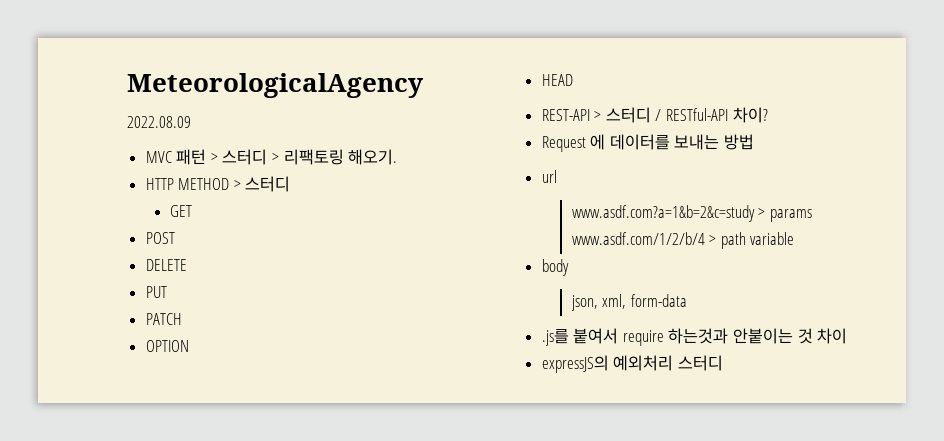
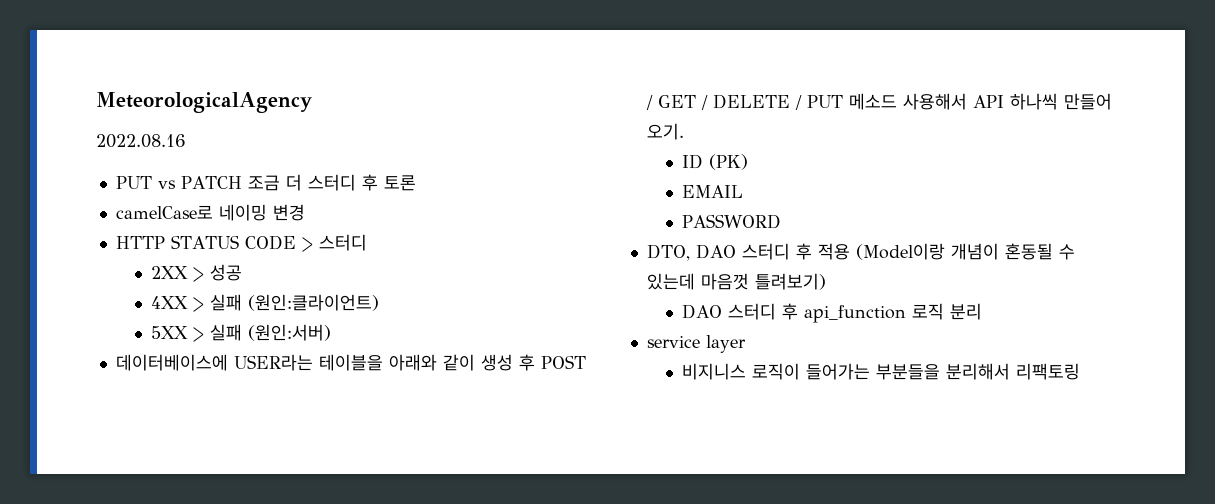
[127,116,191,128] [145,149,398,165] 2022.08.09 // MVC 패턴 > 스터디 > 리팩토링 해오기. -> [96,134,186,148] [115,174,416,191] [115,204,305,221] 2022.08.16 // PUT vs PATCH 조금 더 스터디 후 토론 // camelCase로 네이밍 변경
[178,178,230,190] METHOD -> [170,235,296,250] STATUS CODE
[169,205,192,217] [145,232,175,244] [145,259,187,271] [145,286,167,298] [145,313,182,325] [145,340,189,352] [541,74,573,86] [541,107,768,123] [541,134,755,152] [541,170,557,183] [571,205,812,222] [571,232,795,249] [541,259,569,276] [570,294,687,311] [541,328,848,346] [541,355,723,373] GET // POST // DELETE // PUT // PATCH // OPTION // HEAD // REST-API > 스터디 / RESTful-API 차이? // Request 에 데이터를 보내는 방법 // url // www.asdf.com?a=1&b=2&c=study > params www.asdf.com/1/2/b/4 > path variable // body // json, xml, form-data // .js를 붙여서 require 하는것과 안붙이는 것 차이 // expressJS의 예외처리 스터디 -> [151,264,243,282] [151,294,380,312] [151,324,332,342] [115,354,586,371] [645,93,1112,110] [646,123,684,140] [682,154,749,170] [682,185,744,198] [682,214,782,229] [646,243,1075,261] [646,273,826,290] [682,303,983,323] [646,335,746,353] [682,363,1081,380] 2XX > 성공 // 4XX > 실패 (원인:클라이언트) // 5XX > 실패 (원인:서버) // 데이터베이스에 USER라는 테이블을 아래와 같이 생성 후 POST / GET / DELETE / PUT 메소드 사용해서 API 하나씩 만들어 오기. // ID (PK) // EMAIL // PASSWORD // DTO, DAO 스터디 후 적용 (Model이랑 개념이 혼동될 수 있는데 마음껏 틀려보기) // DAO 스터디 후 api_function 로직 분리 // service layer // 비지니스 로직이 들어가는 부분들을 분리해서 리팩토링

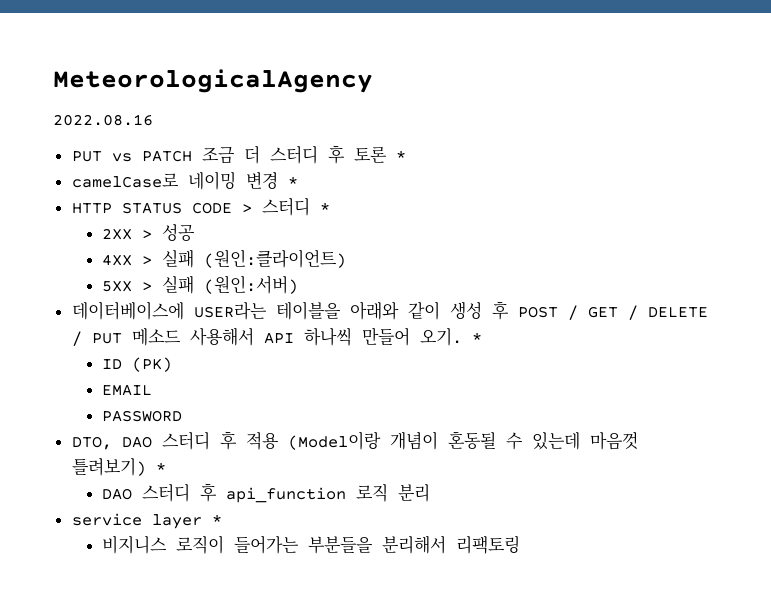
(416, 183) none -> [395,150,406,161] *
(305, 212) none -> [287,176,298,187] *
(367, 242) none -> [319,202,330,213] *
(684, 131) none -> [471,332,482,343] *
(826, 281) none -> [155,462,166,473] *
(746, 344) none -> [211,514,222,525] *

